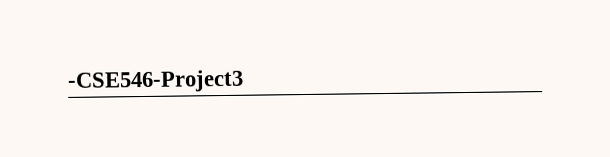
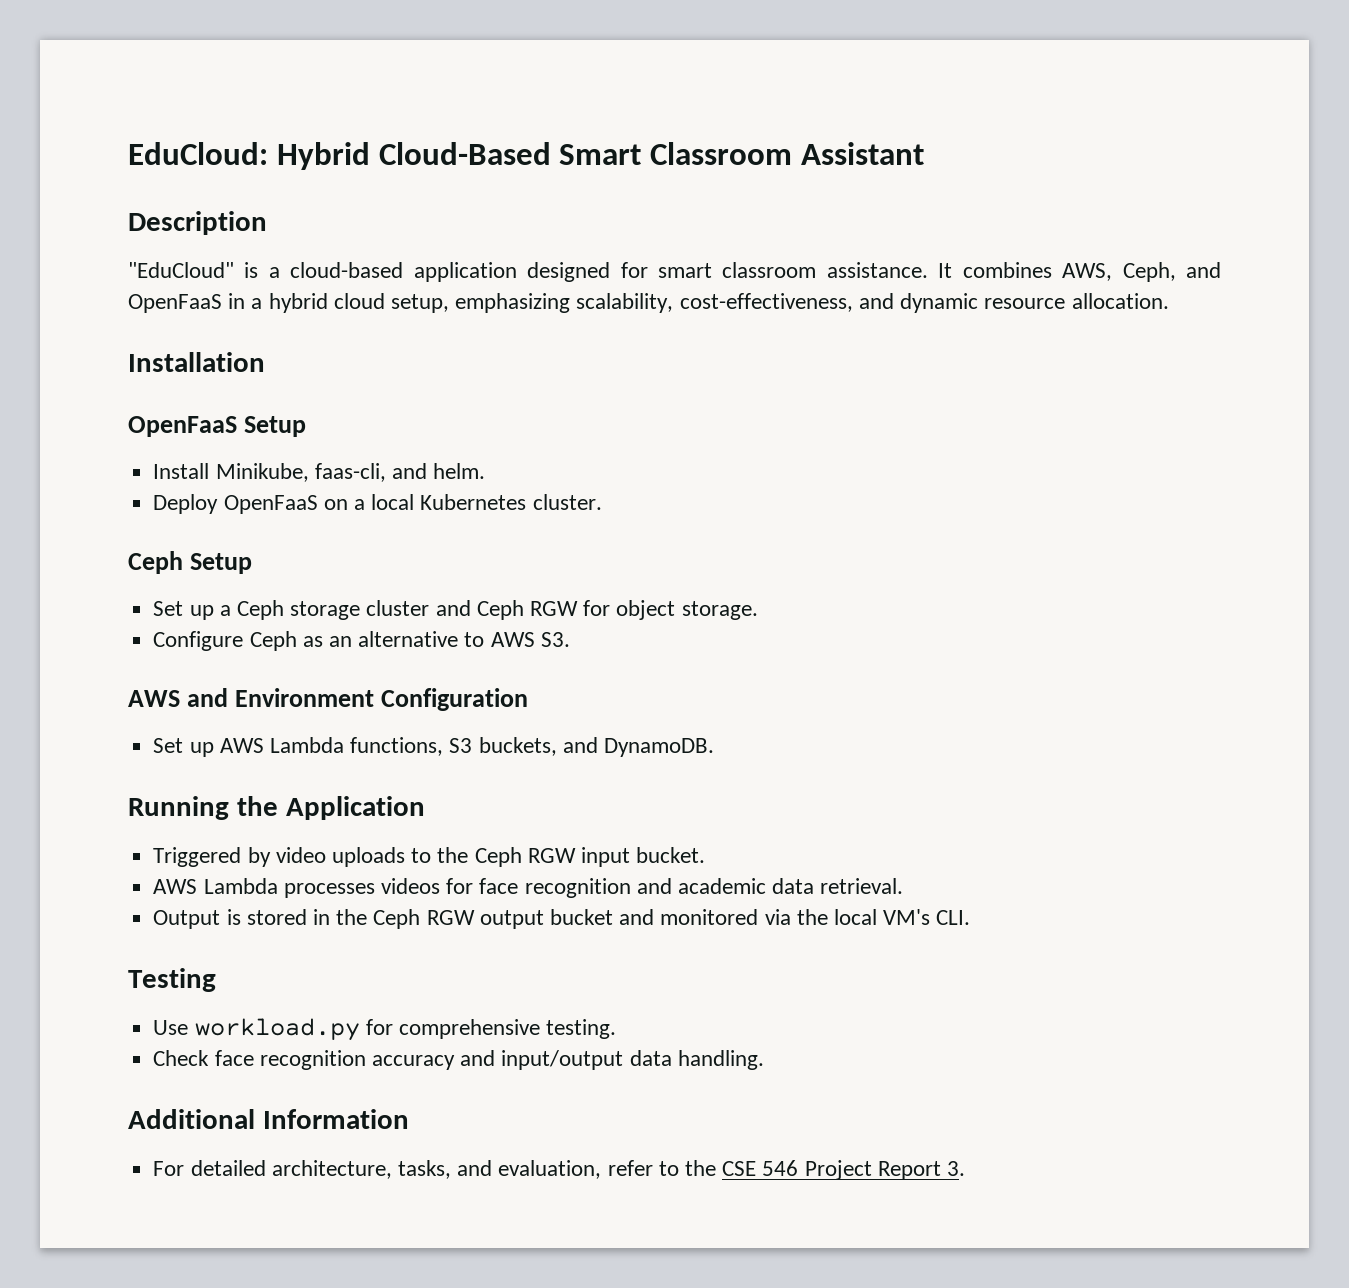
[67,69,244,93] -CSE546-Project3 -> [128,142,924,170] [128,211,267,235] [128,262,1222,282] [128,293,1169,313] [128,352,265,372] [128,416,307,437] [153,463,486,482] [153,494,602,514] [128,551,253,574] [153,600,758,620] [153,631,570,651] [128,688,529,711] [153,737,714,757] [128,796,425,820] [153,847,706,867] [153,878,904,898] [153,909,971,929] [128,968,216,992] [153,1018,617,1041] [153,1050,764,1070] [128,1109,409,1129] [153,1160,966,1180] EduCloud: Hybrid Cloud-Based Smart Classroom Assistant // Description // "EduCloud" is a cloud-based application designed for smart classroom assistance. It combines AWS, Ceph, and OpenFaaS in a hybrid cloud setup, emphasizing scalability, cost-effectiveness, and dynamic resource allocation. // Installation // OpenFaaS Setup // Install Minikube, faas-cli, and helm. // Deploy OpenFaaS on a local Kubernetes cluster. // Ceph Setup // Set up a Ceph storage cluster and Ceph RGW for object storage. // Configure Ceph as an alternative to AWS S3. // AWS and Environment Configuration // Set up AWS Lambda functions, S3 buckets, and DynamoDB. // Running the Application // Triggered by video uploads to the Ceph RGW input bucket. // AWS Lambda processes videos for face recognition and academic data retrieval. // Output is stored in the Ceph RGW output bucket and monitored via the local VM's CLI. // Testing // Use workload.py for comprehensive testing. // Check face recognition accuracy and input/output data handling. // Additional Information // For detailed architecture, tasks, and evaluation, refer to the CSE 546 Project Report 3.

